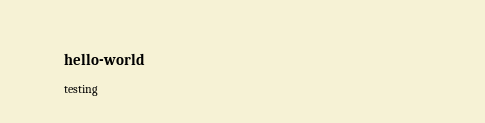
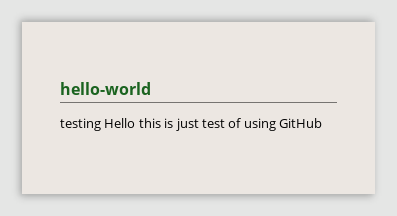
(98, 90) none -> [104,118,322,131] Hello this is just test of using GitHub

